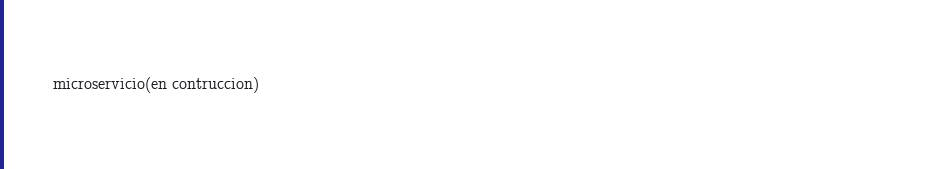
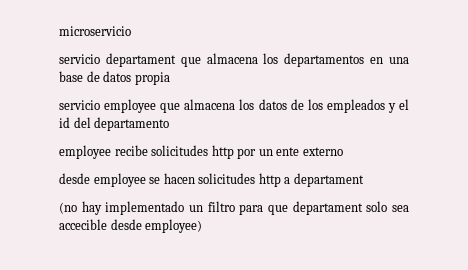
[53,77,259,93] microservicio(en contruccion) -> [59,26,131,36] [59,53,409,67] [59,71,170,85] [59,99,409,113] [59,117,170,131] [59,145,343,159] [59,173,364,187] [59,201,409,215] [59,219,203,233] microservicio // servicio departament que almacena los departamentos en una base de datos propia // servicio employee que almacena los datos de los empleados y el id del departamento // employee recibe solicitudes http por un ente externo // desde employee se hacen solicitudes http a departament // (no hay implementado un filtro para que departament solo sea accecible desde employee)

